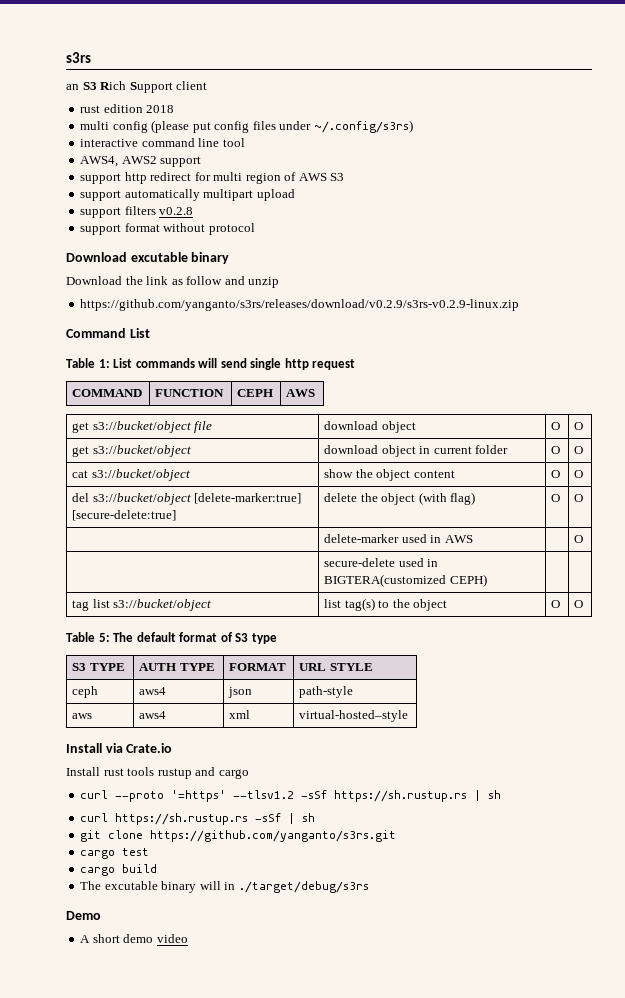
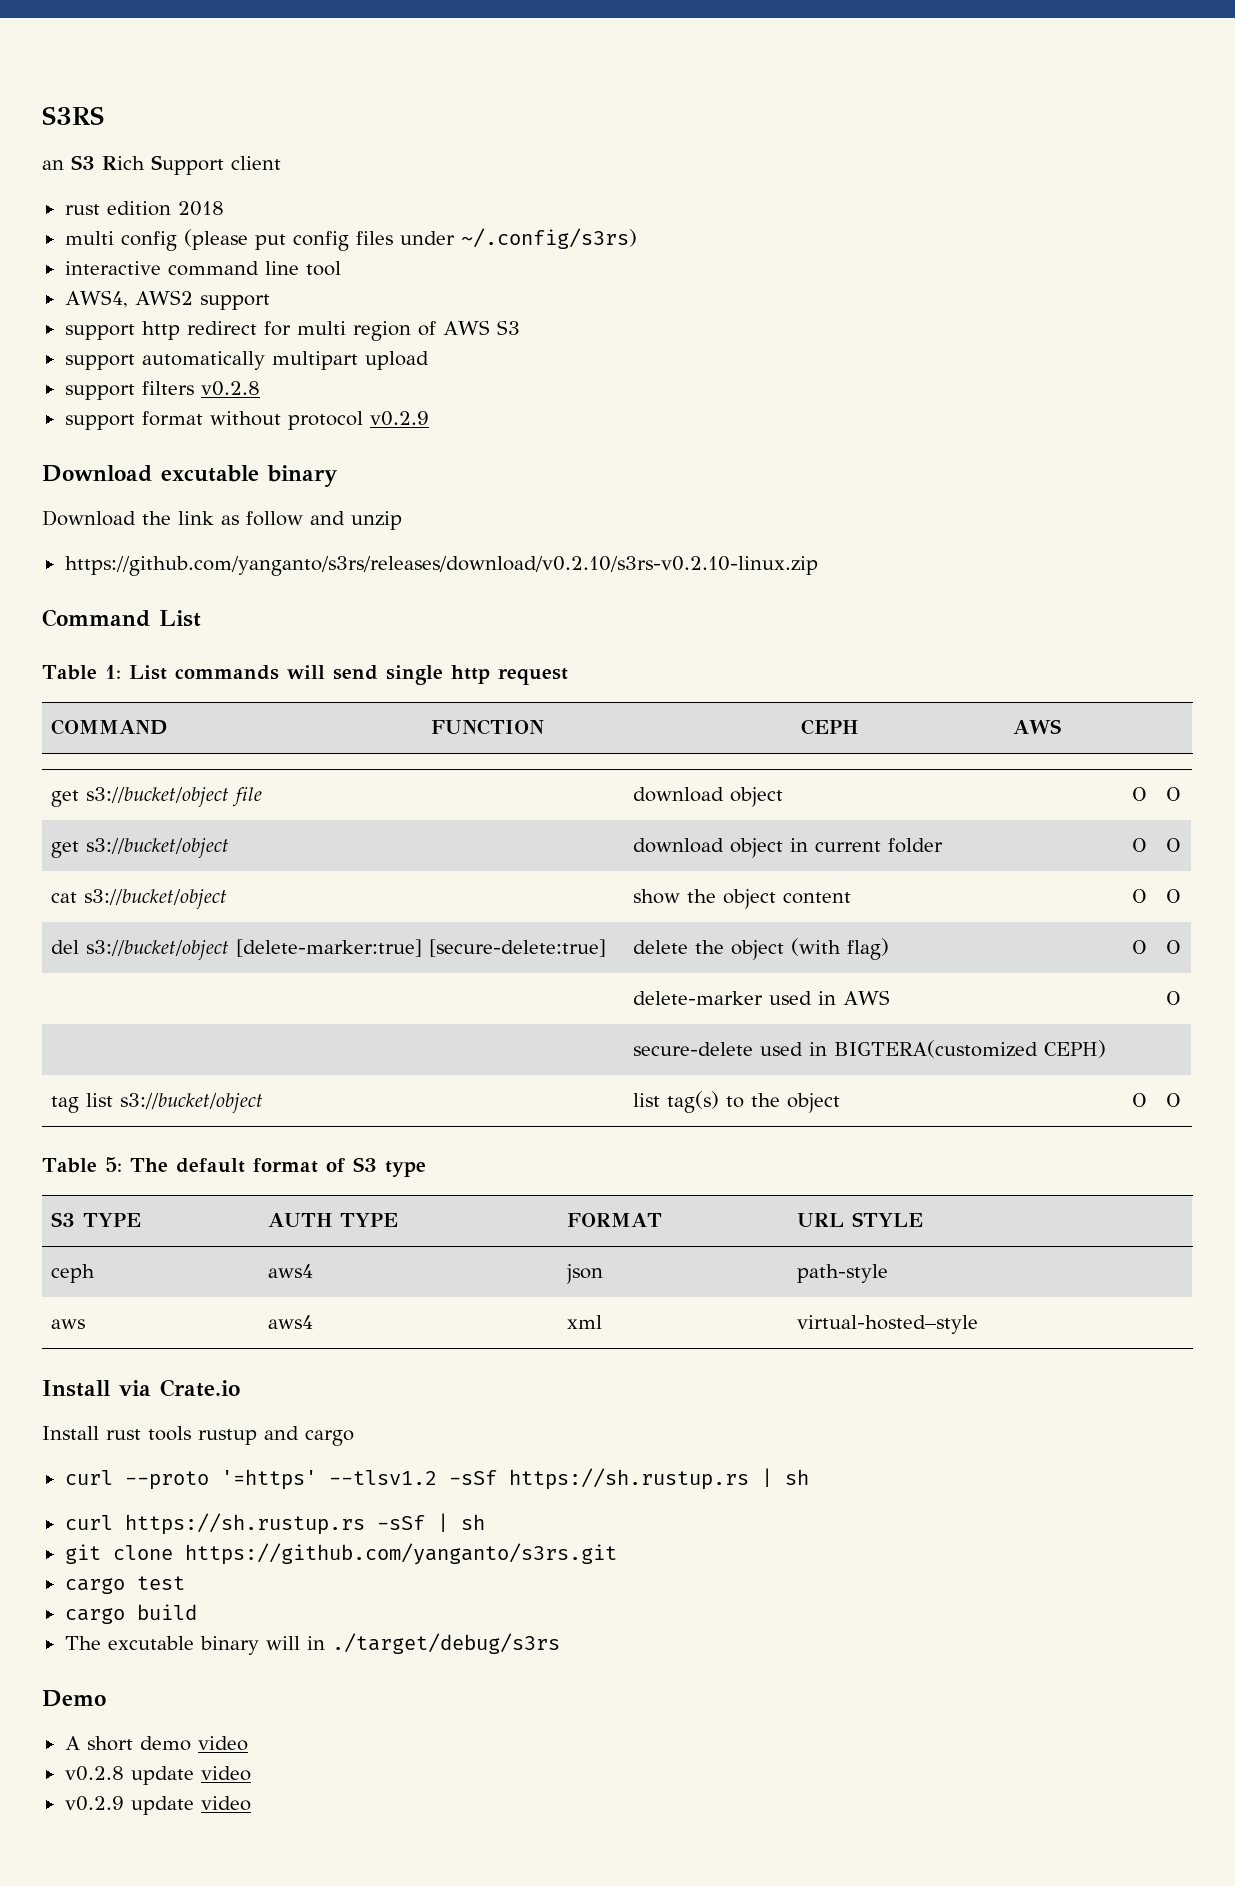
[66,52,91,63] s3rs -> [42,106,104,125] S3RS
(255, 229) none -> [369,411,429,426] v0.2.9
[80,299,520,311] https://github.com/yanganto/s3rs/releases/download/v0.2.9/s3rs-v0.2.9-linux.zip -> [64,556,818,576] https://github.com/yanganto/s3rs/releases/download/v0.2.10/s3rs-v0.2.10-linux.zip
(188, 938) none -> [64,1766,251,1785] [64,1796,251,1815] // v0.2.8 update video // v0.2.9 update video

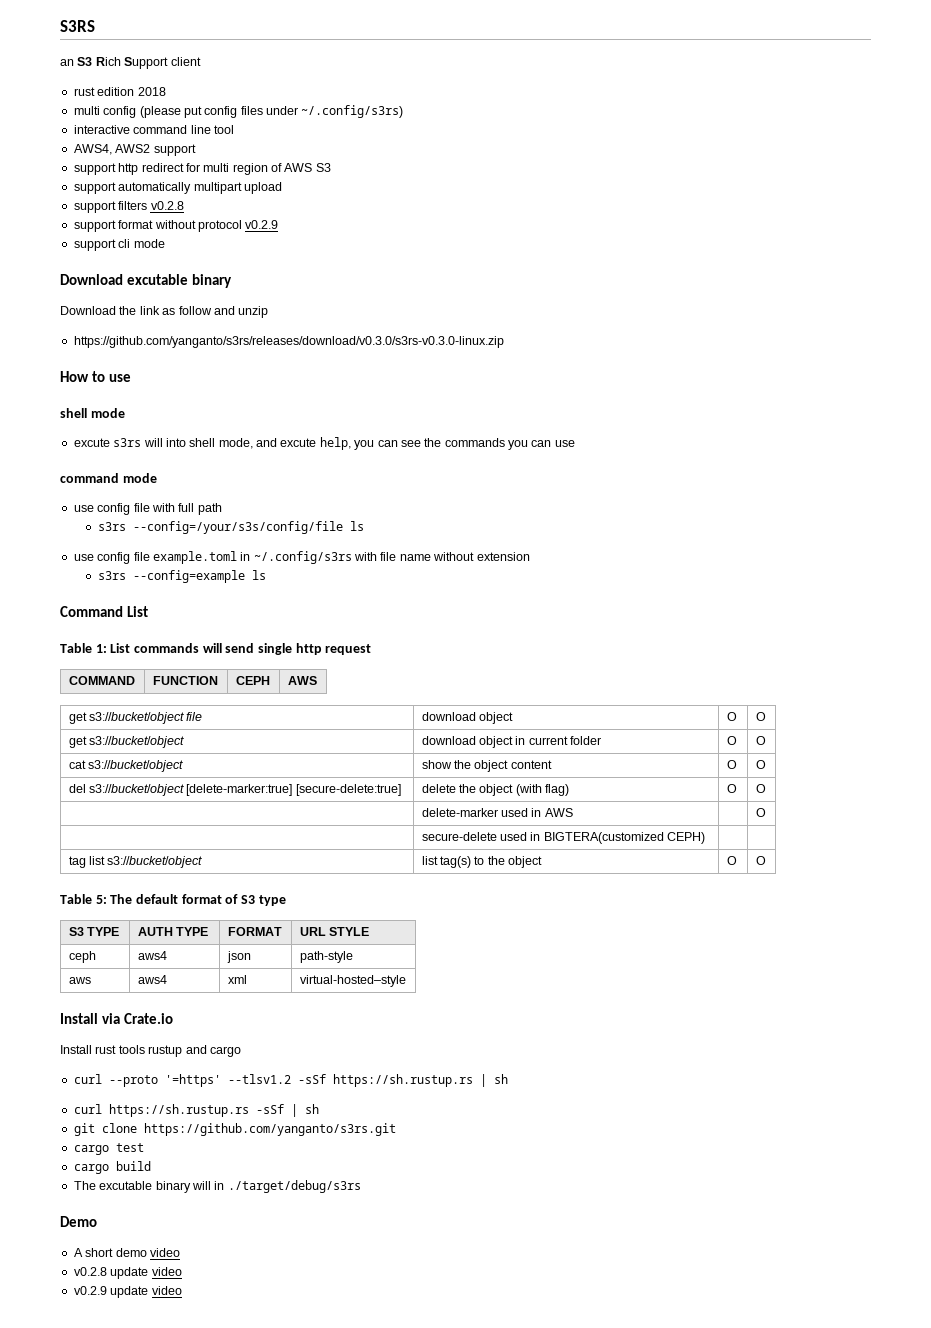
(429, 418) none -> [73,239,165,251] // support cli mode
[64,556,818,576] https://github.com/yanganto/s3rs/releases/download/v0.2.10/s3rs-v0.2.10-linux.zip -> [73,336,504,348] [60,371,132,382] [60,408,125,418] [73,437,575,450] [60,473,157,483] [73,503,222,515] [97,521,364,534] [73,551,530,564] [97,570,266,583] https://github.com/yanganto/s3rs/releases/download/v0.3.0/s3rs-v0.3.0-linux.zip // How to use // shell mode // excute s3rs will into shell mode, and excute help, you can see the commands you can use // command mode // use config file with full path // s3rs --config=/your/s3s/config/file ls // use config file example.toml in ~/.config/s3rs with file name without extension // s3rs --config=example ls

